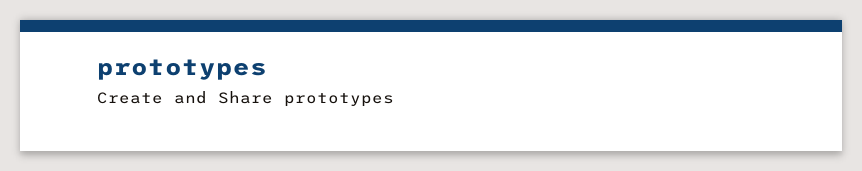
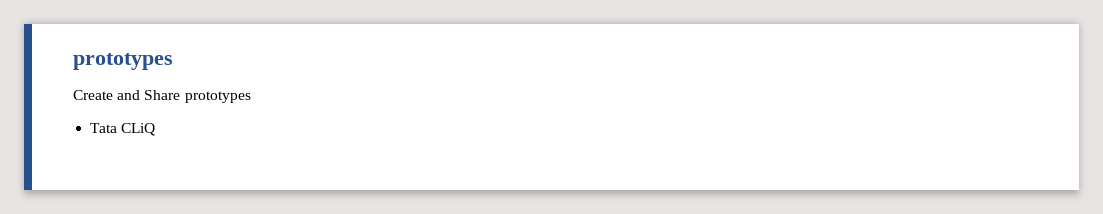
(394, 100) none -> [90,123,156,136] // Tata CLiQ

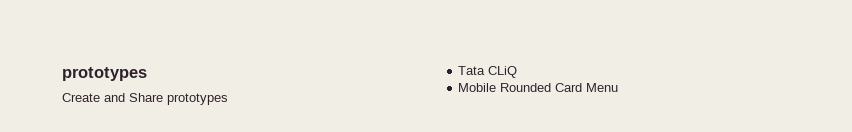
(156, 129) none -> [458,83,619,92] // Mobile Rounded Card Menu

